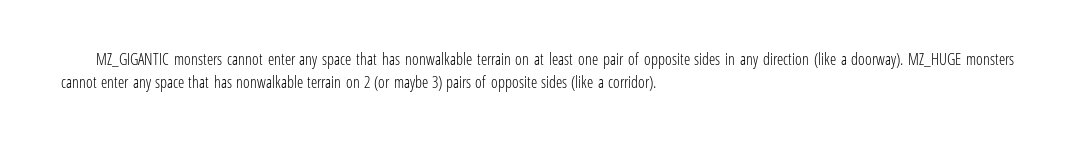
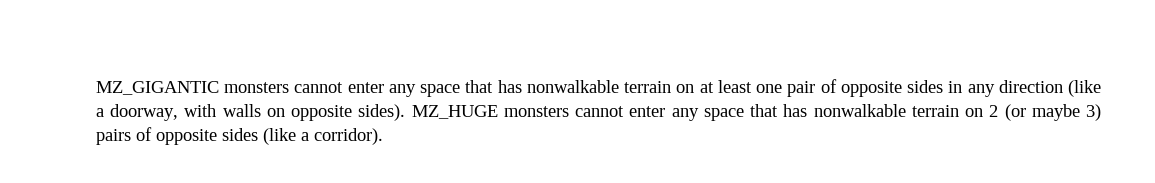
[851,52,904,69] doorway). -> [110,104,406,121] doorway, with walls on opposite sides).

